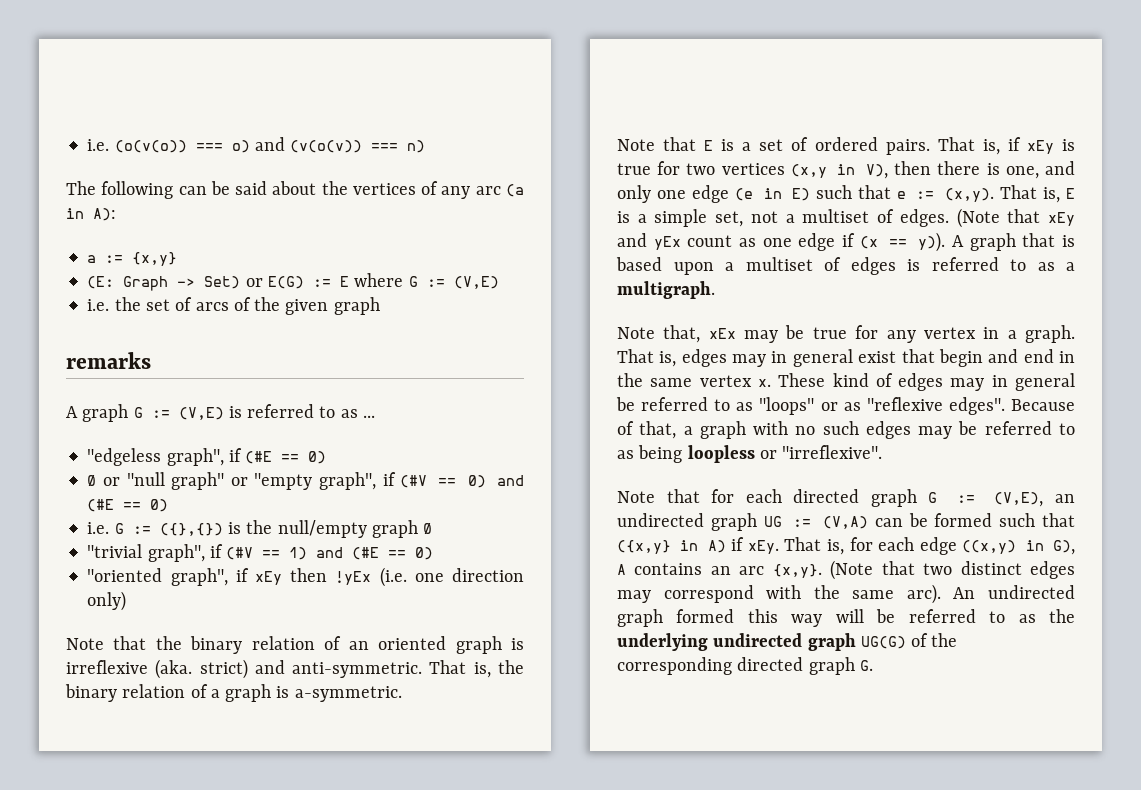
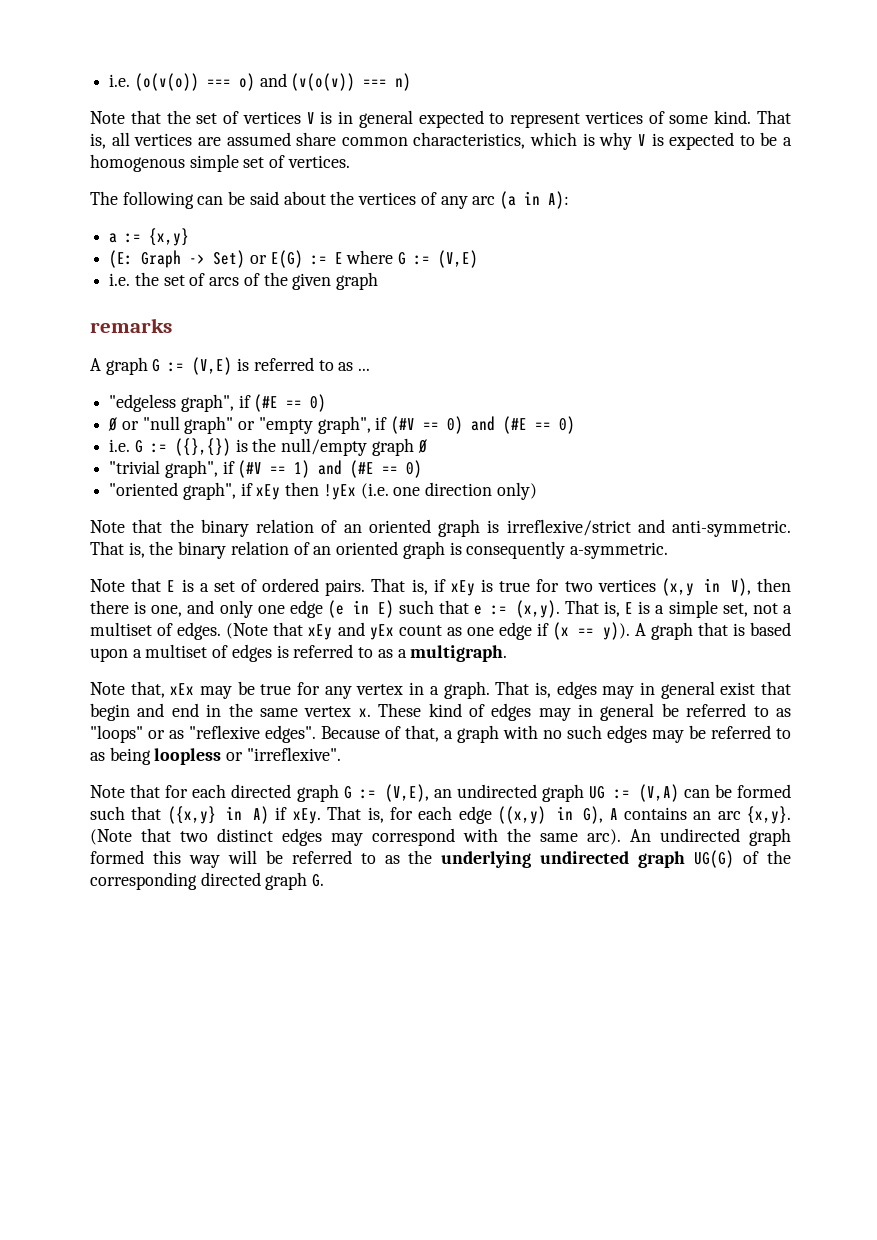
(426, 146) none -> [90,110,791,128] [90,132,792,150] [90,154,350,172] // Note that the set of vertices V is in general expected to represent vertices of some kind. That is, all vertices are assumed share common characteristics, which is why V is expected to be a homogenous simple set of vertices.
[66,659,248,679] irreflexive (aka. strict) -> [506,519,631,536] irreflexive/strict
[210,684,290,702] a graph is -> [313,541,566,559] an oriented graph is consequently

